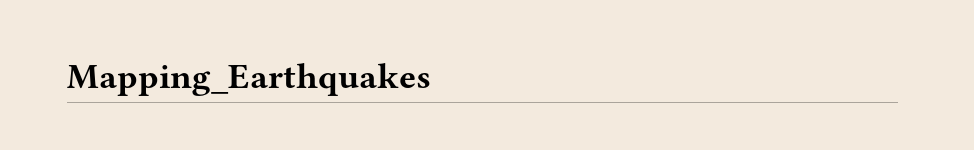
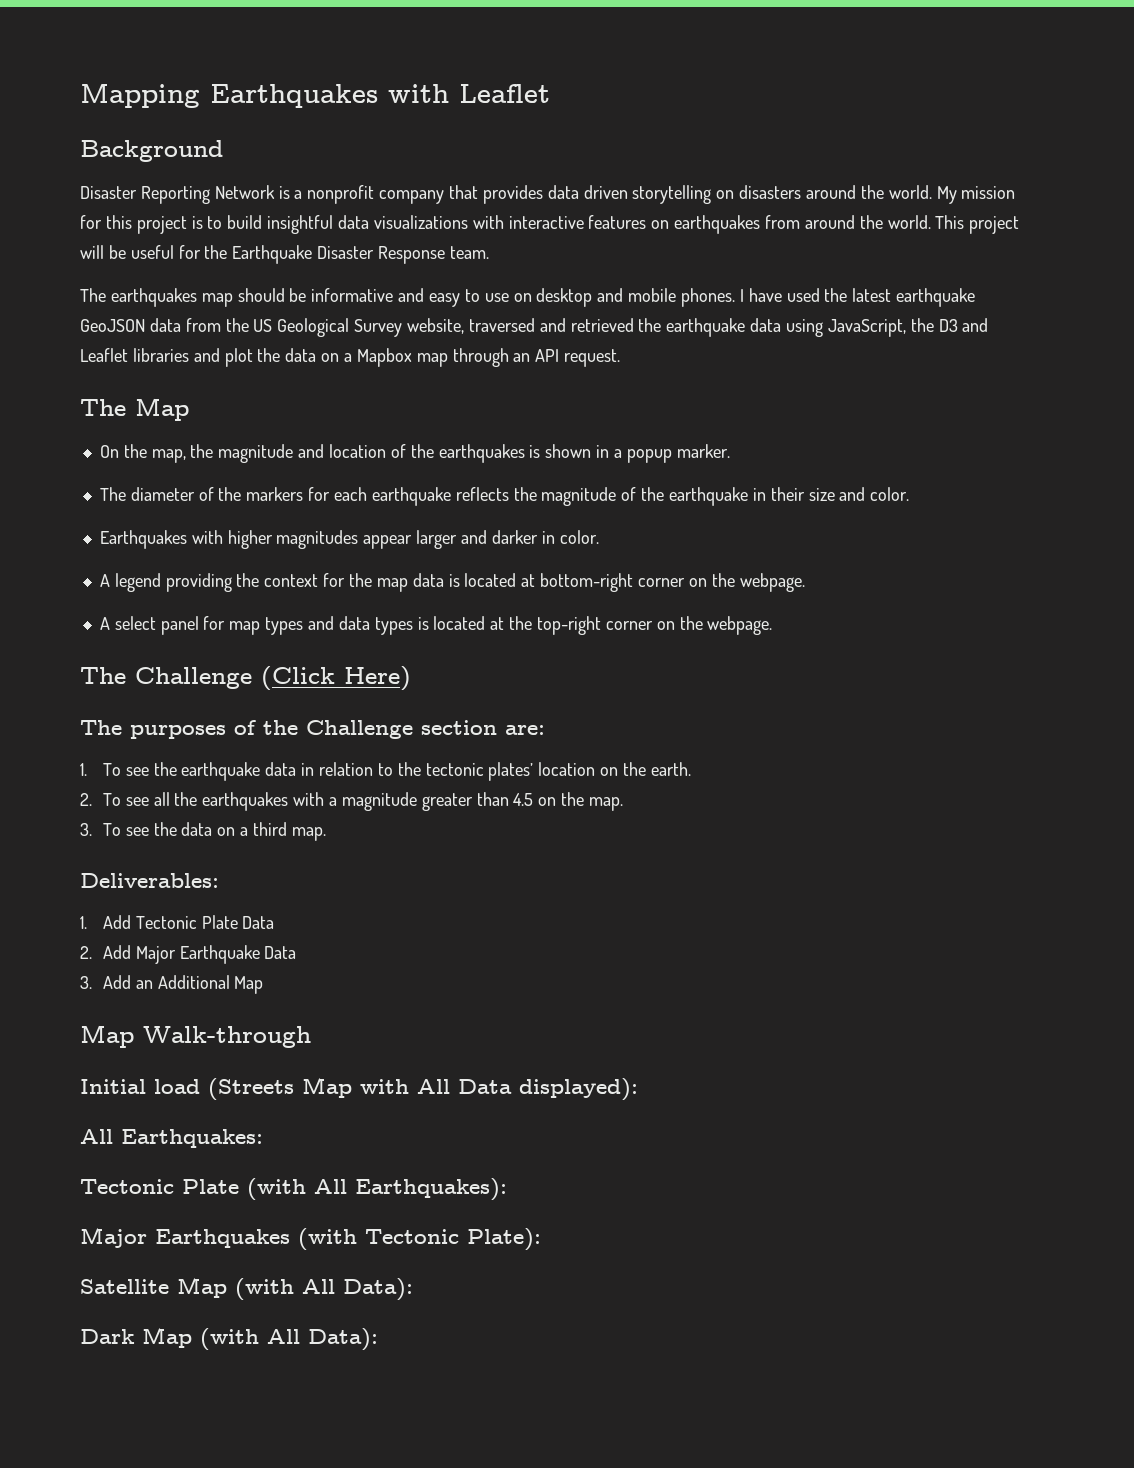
[67,63,431,96] Mapping_Earthquakes -> [80,84,550,108] [80,140,223,162] [80,185,1016,204] [80,215,1020,234] [80,245,489,264] [80,288,976,307] [80,318,989,337] [80,348,621,367] [80,398,189,421] [99,444,730,463] [99,487,910,506] [99,530,599,549] [99,573,805,592] [99,616,773,635] [80,666,411,691] [80,720,545,739] [80,762,691,781] [80,792,624,811] [80,822,326,841] [80,873,219,888] [80,915,275,929] [80,945,297,964] [80,975,264,994] [80,1025,311,1048] [80,1077,638,1101] [80,1129,263,1148] [80,1178,507,1201] [80,1227,541,1251] [80,1277,413,1301] [80,1327,378,1351] Mapping Earthquakes with Leaflet // Background // Disaster Reporting Network is a nonprofit company that provides data driven storytelling on disasters around the world. My mission for this project is to build insightful data visualizations with interactive features on earthquakes from around the world. This project will be useful for the Earthquake Disaster Response team. // The earthquakes map should be informative and easy to use on desktop and mobile phones. I have used the latest earthquake GeoJSON data from the US Geological Survey website, traversed and retrieved the earthquake data using JavaScript, the D3 and Leaflet libraries and plot the data on a Mapbox map through an API request. // The Map // On the map, the magnitude and location of the earthquakes is shown in a popup marker. // The diameter of the markers for each earthquake reflects the magnitude of the earthquake in their size and color. // Earthquakes with higher magnitudes appear larger and darker in color. // A legend providing the context for the map data is located at bottom-right corner on the webpage. // A select panel for map types and data types is located at the top-right corner on the webpage. // The Challenge (Click Here) // The purposes of the Challenge section are: // 1. To see the earthquake data in relation to the tectonic plates’ location on the earth. // 2. To see all the earthquakes with a magnitude greater than 4.5 on the map. // 3. To see the data on a third map. // Deliverables: // 1. Add Tectonic Plate Data // 2. Add Major Earthquake Data // 3. Add an Additional Map // Map Walk-through // Initial load (Streets Map with All Data displayed): // All Earthquakes: // Tectonic Plate (with All Earthquakes): // Major Earthquakes (with Tectonic Plate): // Satellite Map (with All Data): // Dark Map (with All Data):

